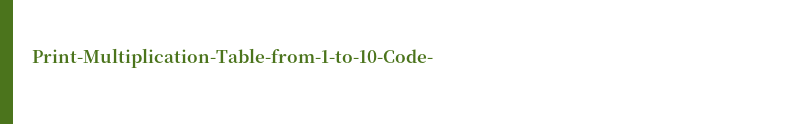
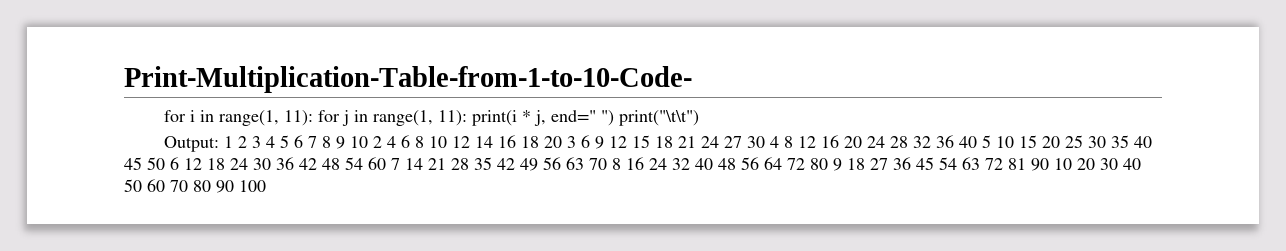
(433, 58) none -> [163,110,699,126] [163,135,1152,152] [124,157,1141,171] [124,179,266,193] // for i in range(1, 11): for j in range(1, 11): print(i * j, end=" ") print("\t\t") // Output: 1 2 3 4 5 6 7 8 9 10 2 4 6 8 10 12 14 16 18 20 3 6 9 12 15 18 21 24 27 30 4 8 12 16 20 24 28 32 36 40 5 10 15 20 25 30 35 40 45 50 6 12 18 24 30 36 42 48 54 60 7 14 21 28 35 42 49 56 63 70 8 16 24 32 40 48 56 64 72 80 9 18 27 36 45 54 63 72 81 90 10 20 30 40 50 60 70 80 90 100

